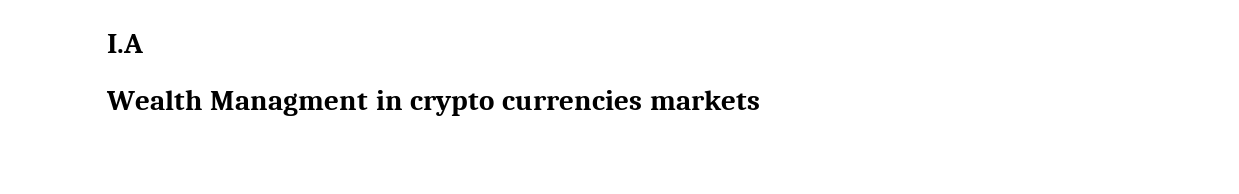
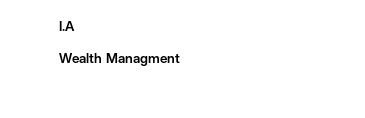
[375,90,761,116] in crypto currencies markets -> (180, 59) none

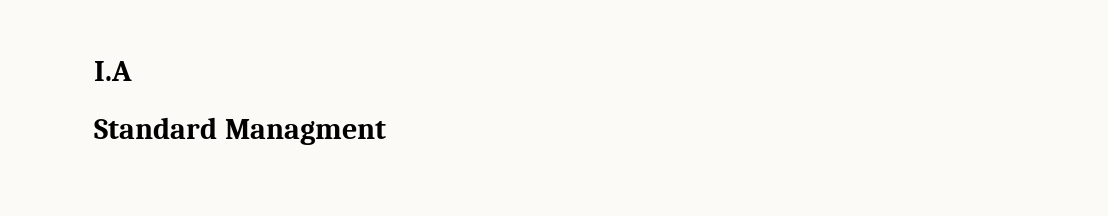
[59,53,102,63] Wealth -> [94,117,217,139] Standard

